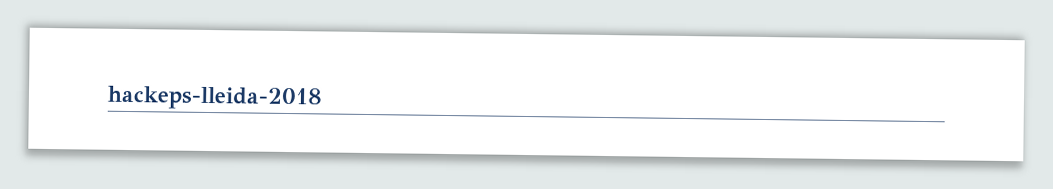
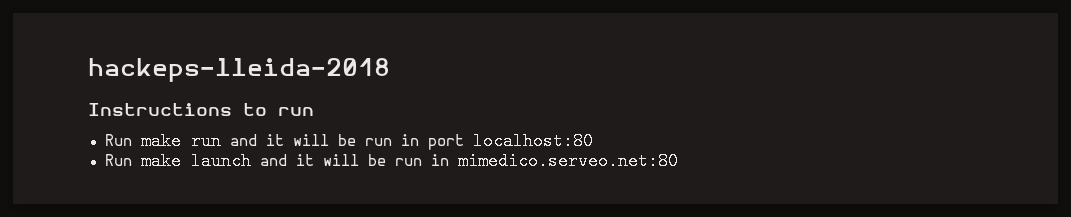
(323, 98) none -> [88,103,314,116] [104,132,593,150] [104,152,678,170] // Instructions to run // Run make run and it will be run in port localhost:80 // Run make launch and it will be run in mimedico.serveo.net:80

